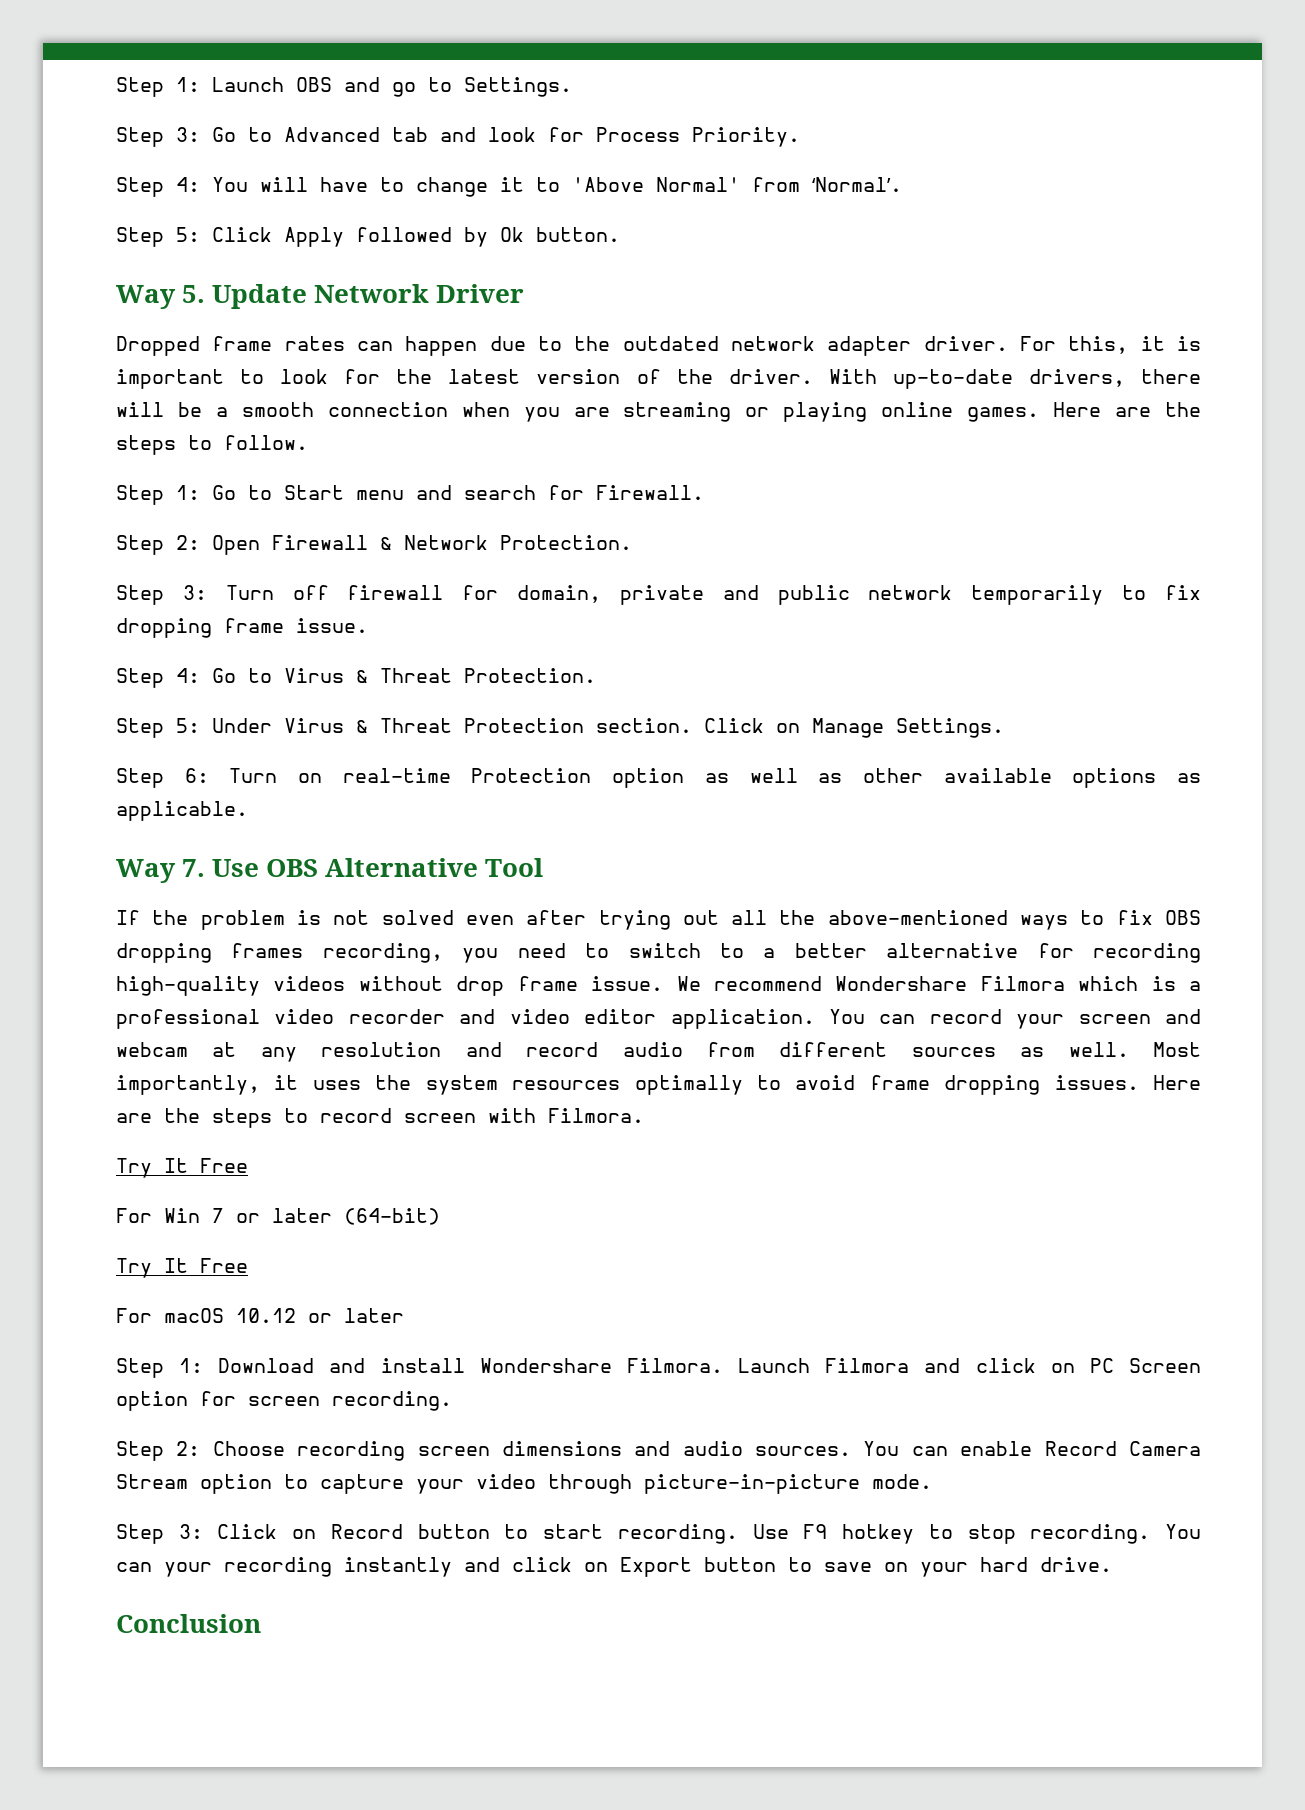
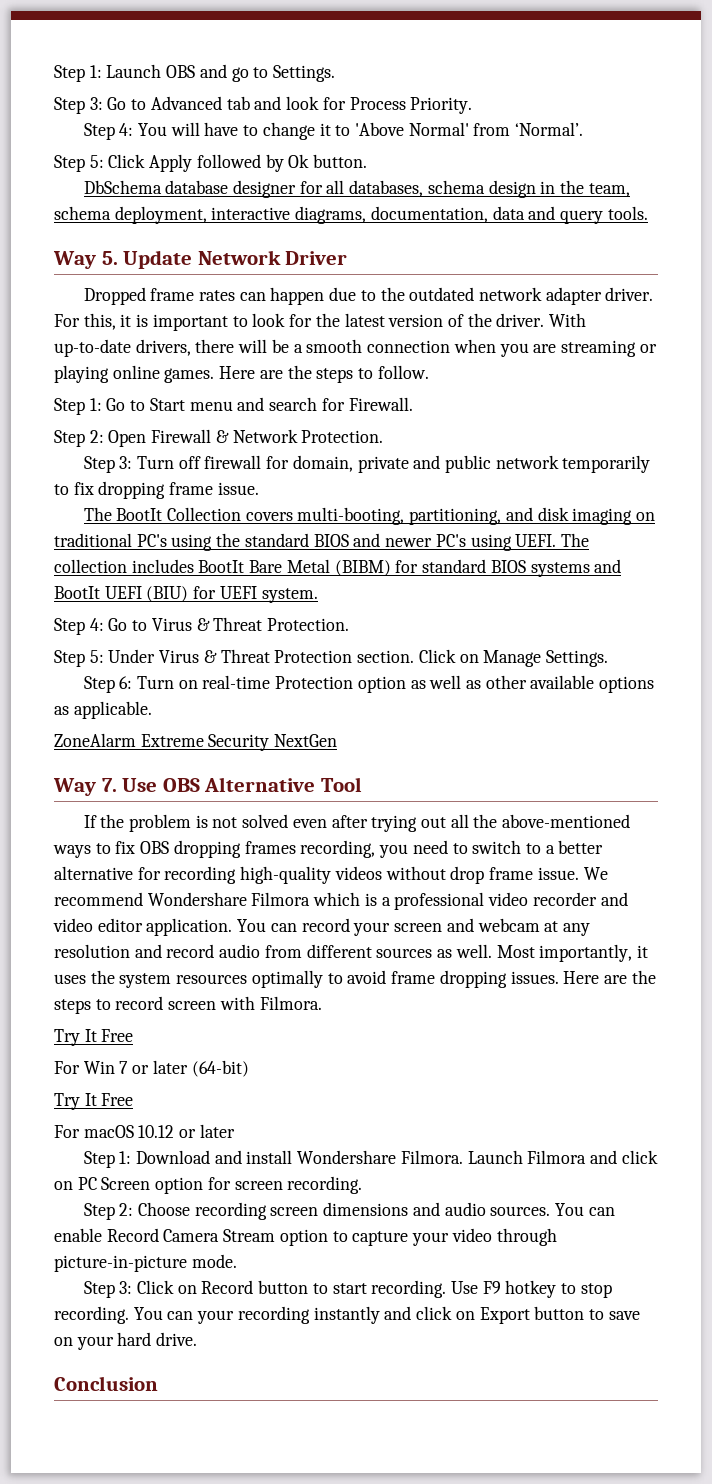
(620, 234) none -> [83,180,630,198] [54,206,648,224] // DbSchema database designer for all databases, schema design in the team, schema deployment, interactive diagrams, documentation, data and query tools.
(368, 625) none -> [83,507,656,525] [54,533,589,551] [54,559,622,577] [54,586,318,603] // The BootIt Collection covers multi-booting, partitioning, and disk imaging on traditional PC's using the standard BIOS and newer PC's using UEFI. The collection includes BootIt Bare Metal (BIBM) for standard BIOS systems and BootIt UEFI (BIU) for UEFI system.
(248, 811) none -> [54,733,338,751] // ZoneAlarm Extreme Security NextGen

